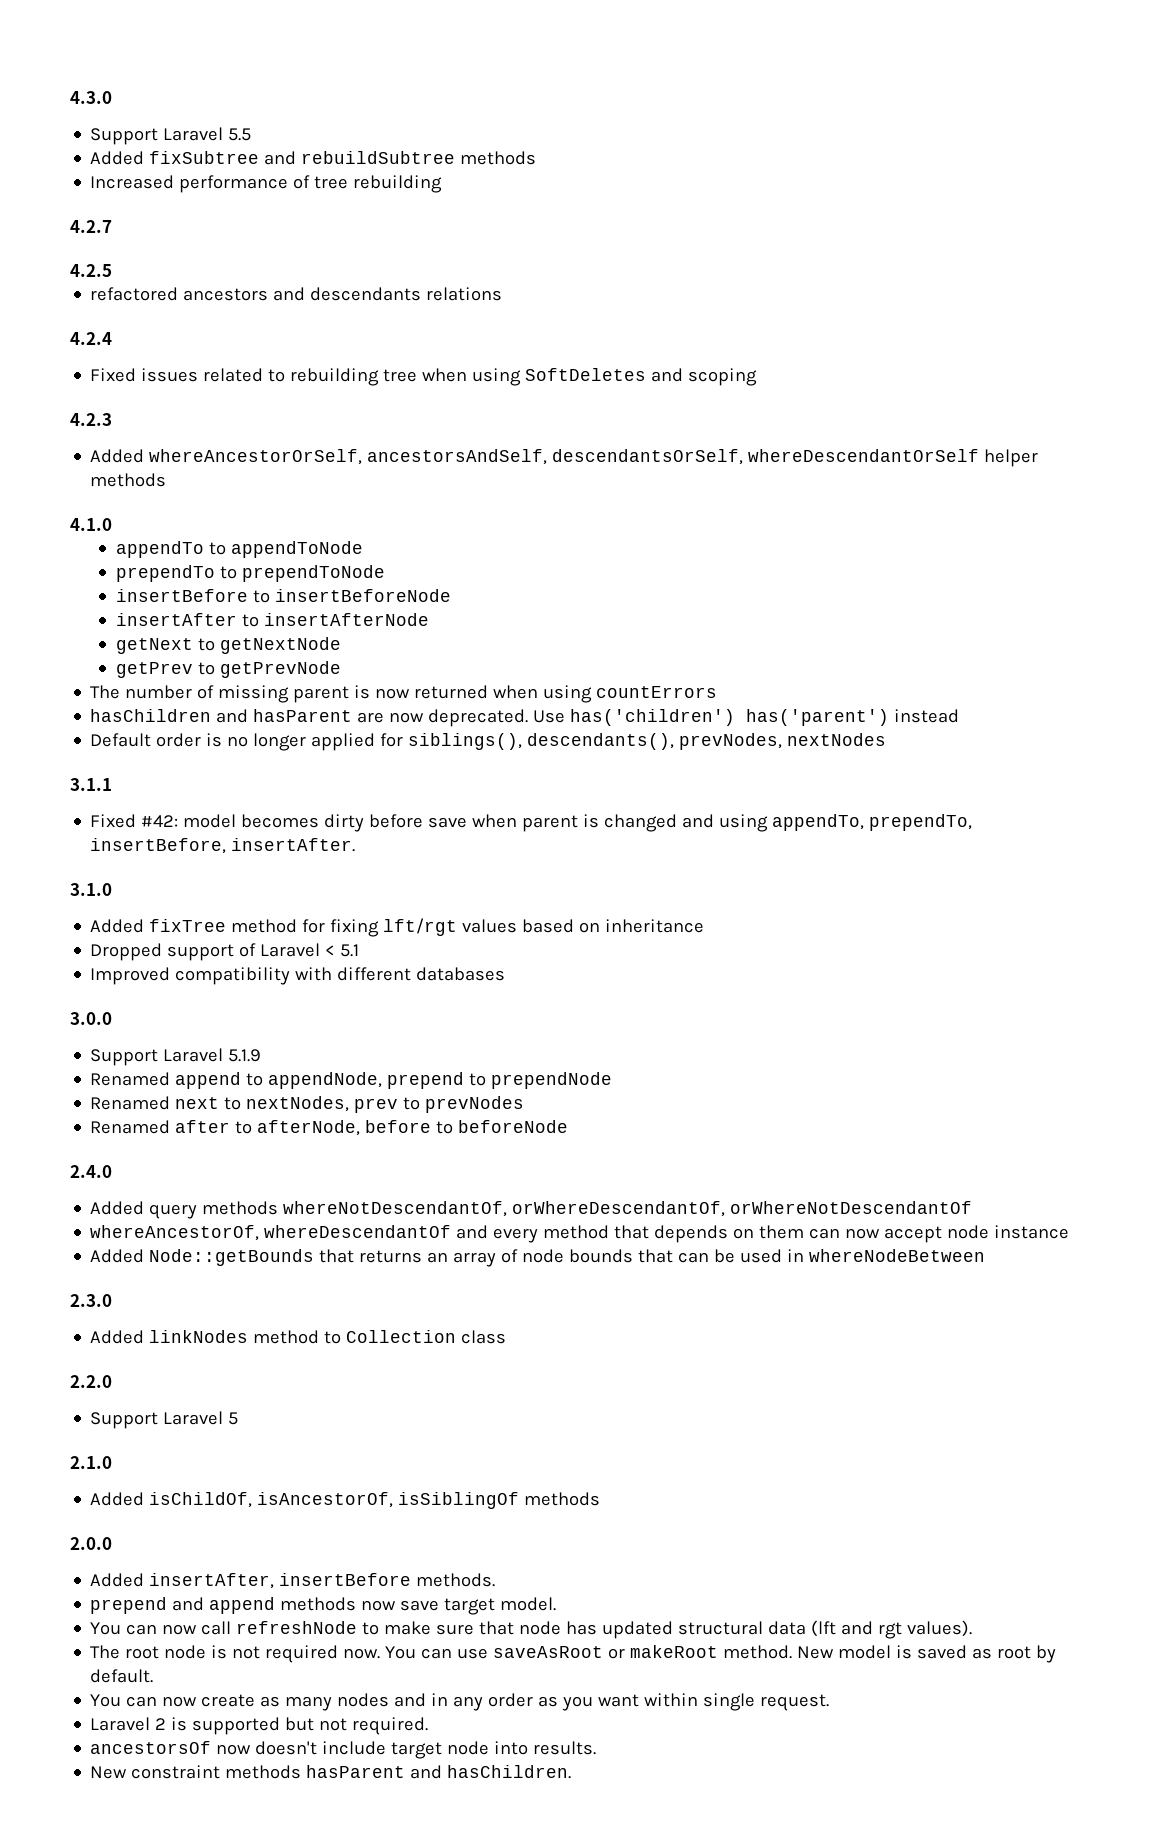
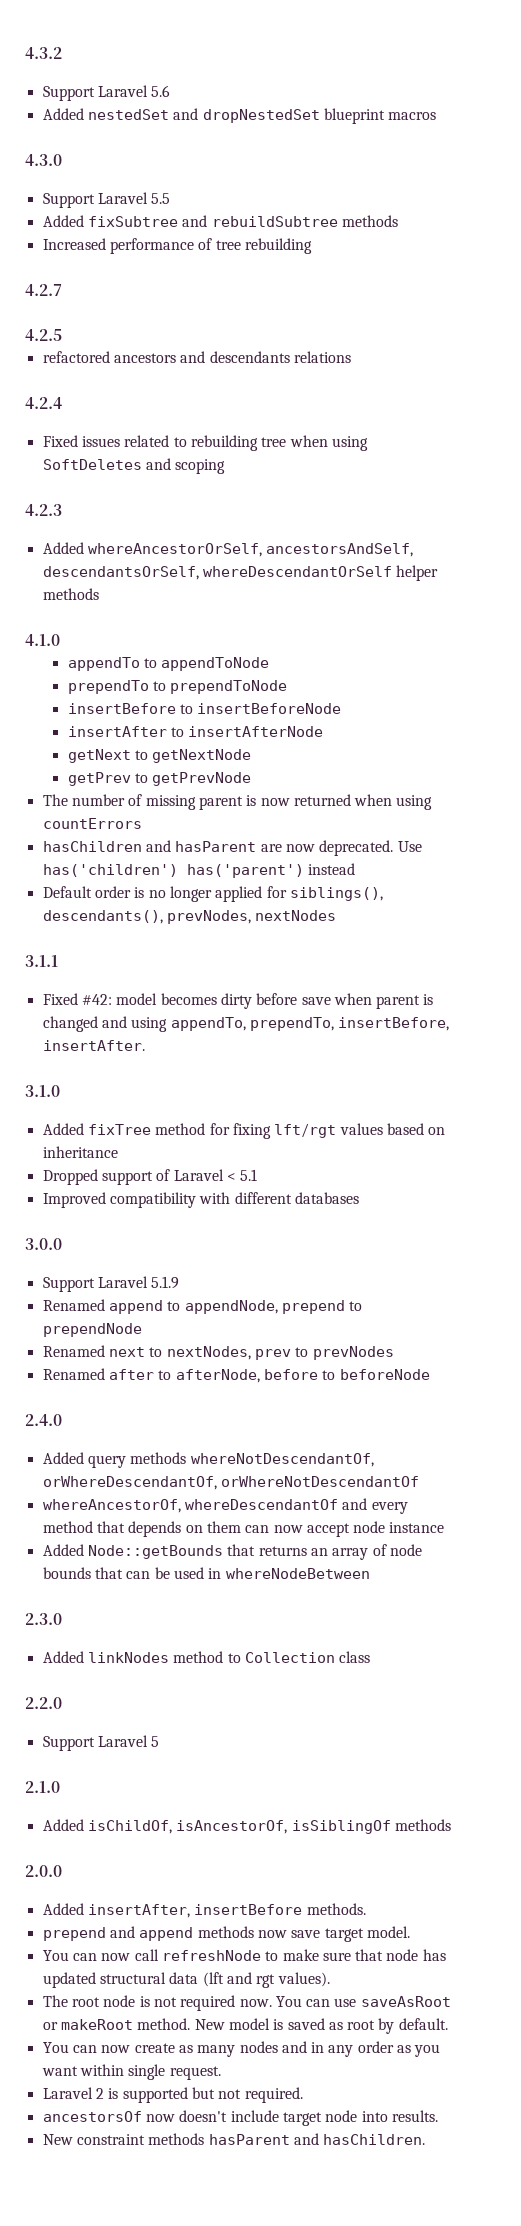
(70, 97) none -> [25,47,62,59] [42,85,171,101] [42,108,437,124] 4.3.2 // Support Laravel 5.6 // Added nestedSet and dropNestedSet blueprint macros //

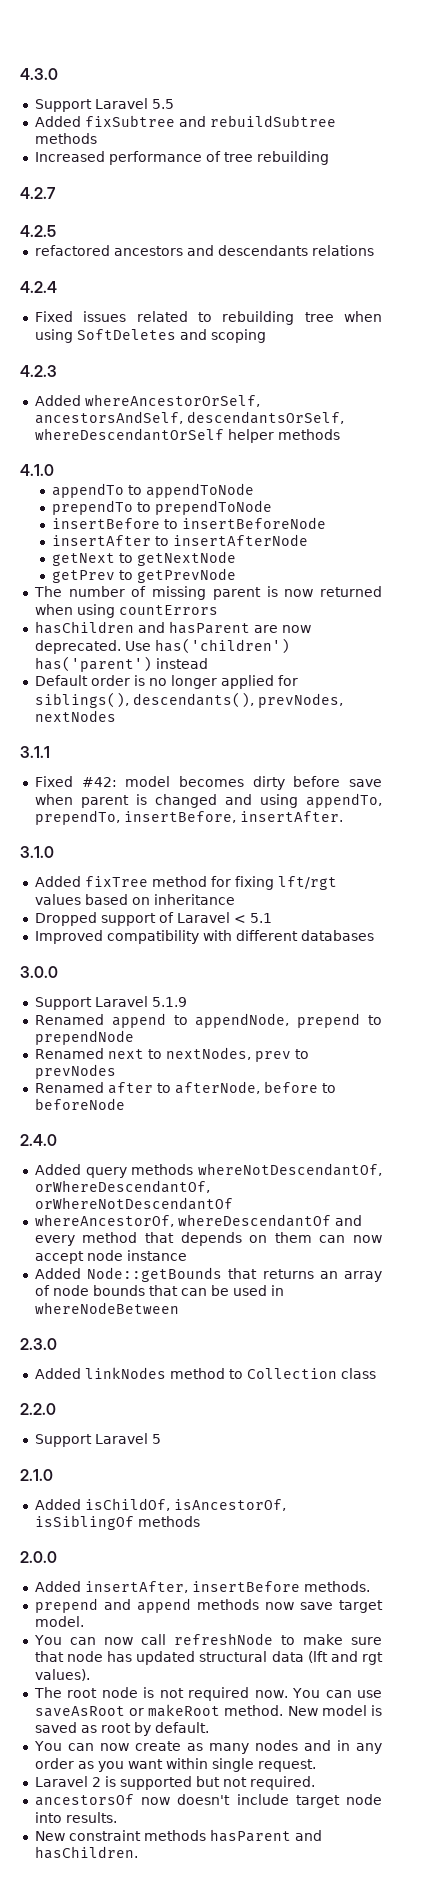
[25,47,62,59] [42,85,171,101] [42,108,437,124] 4.3.2 // Support Laravel 5.6 // Added nestedSet and dropNestedSet blueprint macros // -> (20, 74) none

